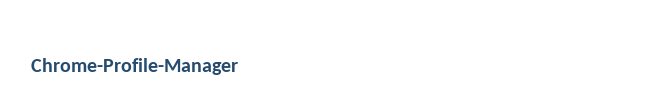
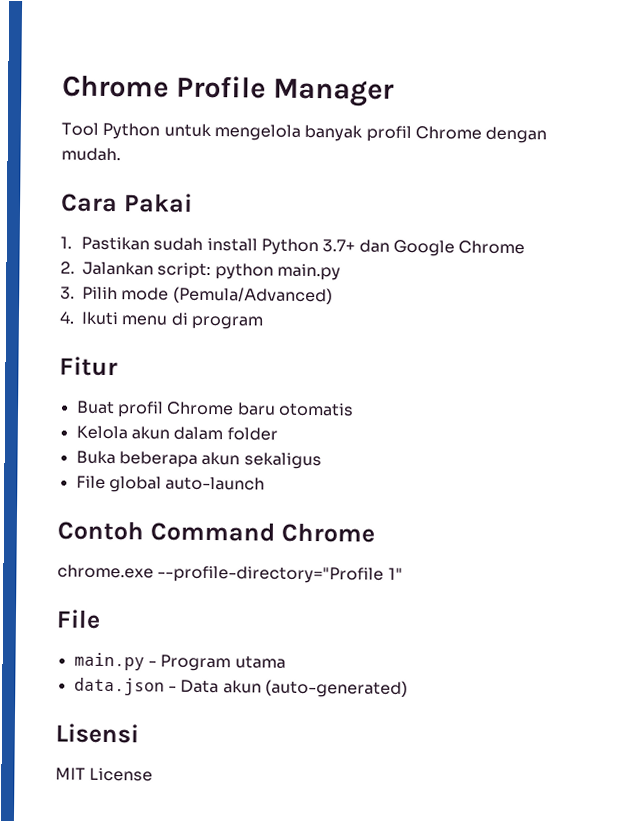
[31,58,238,75] Chrome-Profile-Manager -> [62,75,395,107] [61,122,548,144] [61,147,121,162] [61,193,193,213] [60,236,526,257] [60,261,341,281] [60,286,333,305] [59,311,263,330] [59,356,118,377] [75,400,354,418] [75,425,278,441] [75,450,322,470] [75,475,266,493] [57,520,375,543] [57,564,403,584] [56,609,101,629] [73,652,286,672] [73,677,408,698] [55,723,139,744] [55,767,154,782] Chrome Profile Manager // Tool Python untuk mengelola banyak profil Chrome dengan mudah. // Cara Pakai // 1. Pastikan sudah install Python 3.7+ dan Google Chrome // 2. Jalankan script: python main.py // 3. Pilih mode (Pemula/Advanced) // 4. Ikuti menu di program // Fitur // Buat profil Chrome baru otomatis // Kelola akun dalam folder // Buka beberapa akun sekaligus // File global auto-launch // Contoh Command Chrome // chrome.exe --profile-directory="Profile 1" // File // main.py - Program utama // data.json - Data akun (auto-generated) // Lisensi // MIT License

